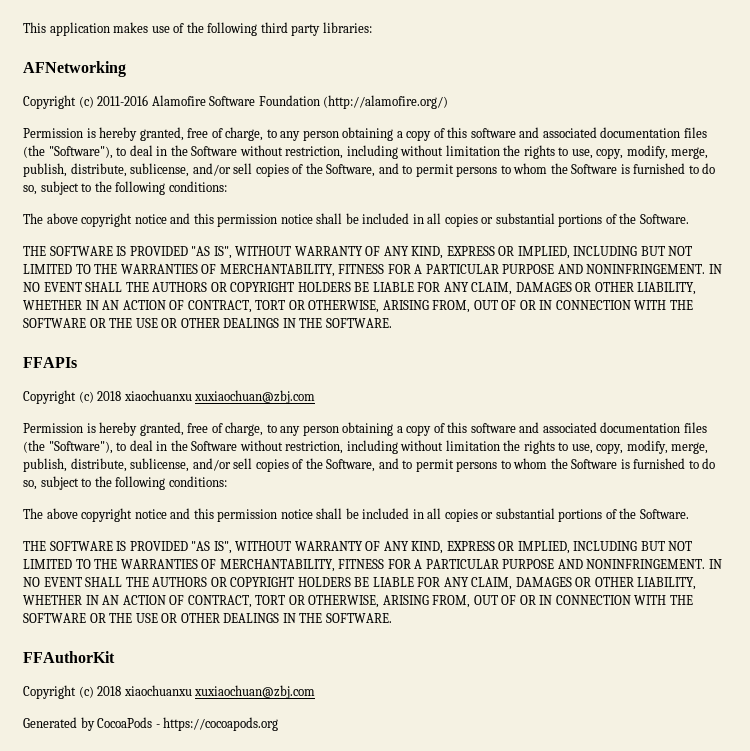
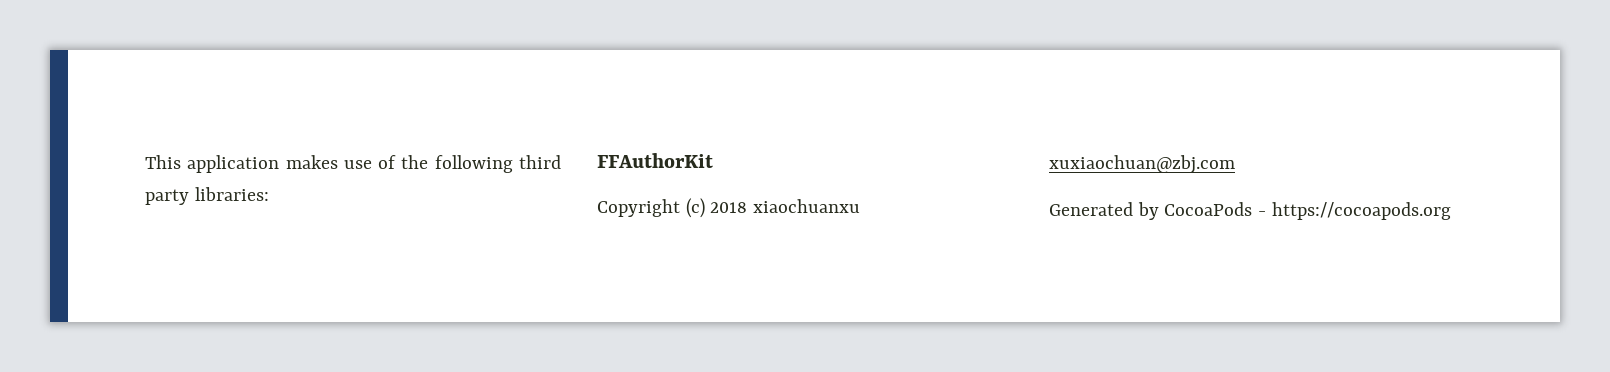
[23,61,126,77] [23,95,449,109] [23,127,707,141] [23,145,709,159] [23,163,716,177] [23,181,227,195] [23,213,689,227] [23,246,693,259] [23,264,722,277] [23,282,697,295] [23,300,693,313] [23,318,392,328] [23,357,77,368] [23,390,316,404] [23,422,707,436] [23,440,709,454] [23,458,716,472] [23,476,227,490] [23,508,689,522] [23,541,693,554] [23,559,722,572] [23,577,697,590] [23,595,693,608] [23,613,392,623] // AFNetworking // Copyright (c) 2011-2016 Alamofire Software Foundation (http://alamofire.org/) // Permission is hereby granted, free of charge, to any person obtaining a copy of this software and associated documentation files (the "Software"), to deal in the Software without restriction, including without limitation the rights to use, copy, modify, merge, publish, distribute, sublicense, and/or sell copies of the Software, and to permit persons to whom the Software is furnished to do so, subject to the following conditions: // The above copyright notice and this permission notice shall be included in all copies or substantial portions of the Software. // THE SOFTWARE IS PROVIDED "AS IS", WITHOUT WARRANTY OF ANY KIND, EXPRESS OR IMPLIED, INCLUDING BUT NOT LIMITED TO THE WARRANTIES OF MERCHANTABILITY, FITNESS FOR A PARTICULAR PURPOSE AND NONINFRINGEMENT. IN NO EVENT SHALL THE AUTHORS OR COPYRIGHT HOLDERS BE LIABLE FOR ANY CLAIM, DAMAGES OR OTHER LIABILITY, WHETHER IN AN ACTION OF CONTRACT, TORT OR OTHERWISE, ARISING FROM, OUT OF OR IN CONNECTION WITH THE SOFTWARE OR THE USE OR OTHER DEALINGS IN THE SOFTWARE. // FFAPIs // Copyright (c) 2018 xiaochuanxu xuxiaochuan@zbj.com // Permission is hereby granted, free of charge, to any person obtaining a copy of this software and associated documentation files (the "Software"), to deal in the Software without restriction, including without limitation the rights to use, copy, modify, merge, publish, distribute, sublicense, and/or sell copies of the Software, and to permit persons to whom the Software is furnished to do so, subject to the following conditions: // The above copyright notice and this permission notice shall be included in all copies or substantial portions of the Software. // THE SOFTWARE IS PROVIDED "AS IS", WITHOUT WARRANTY OF ANY KIND, EXPRESS OR IMPLIED, INCLUDING BUT NOT LIMITED TO THE WARRANTIES OF MERCHANTABILITY, FITNESS FOR A PARTICULAR PURPOSE AND NONINFRINGEMENT. IN NO EVENT SHALL THE AUTHORS OR COPYRIGHT HOLDERS BE LIABLE FOR ANY CLAIM, DAMAGES OR OTHER LIABILITY, WHETHER IN AN ACTION OF CONTRACT, TORT OR OTHERWISE, ARISING FROM, OUT OF OR IN CONNECTION WITH THE SOFTWARE OR THE USE OR OTHER DEALINGS IN THE SOFTWARE. -> (269, 194) none

